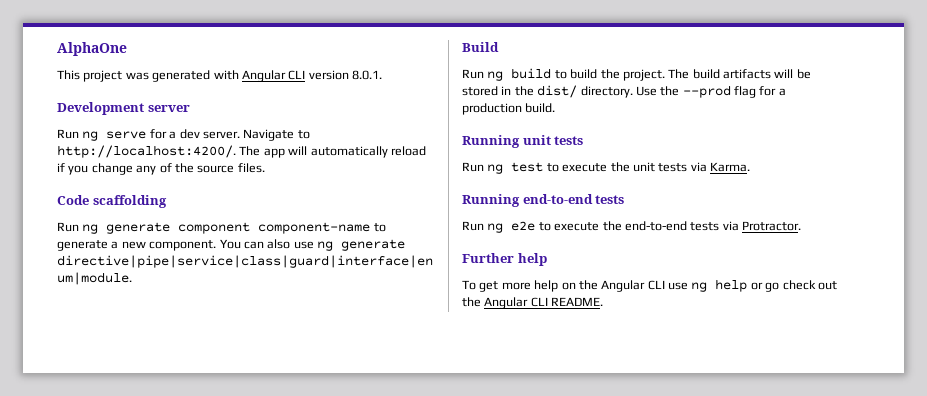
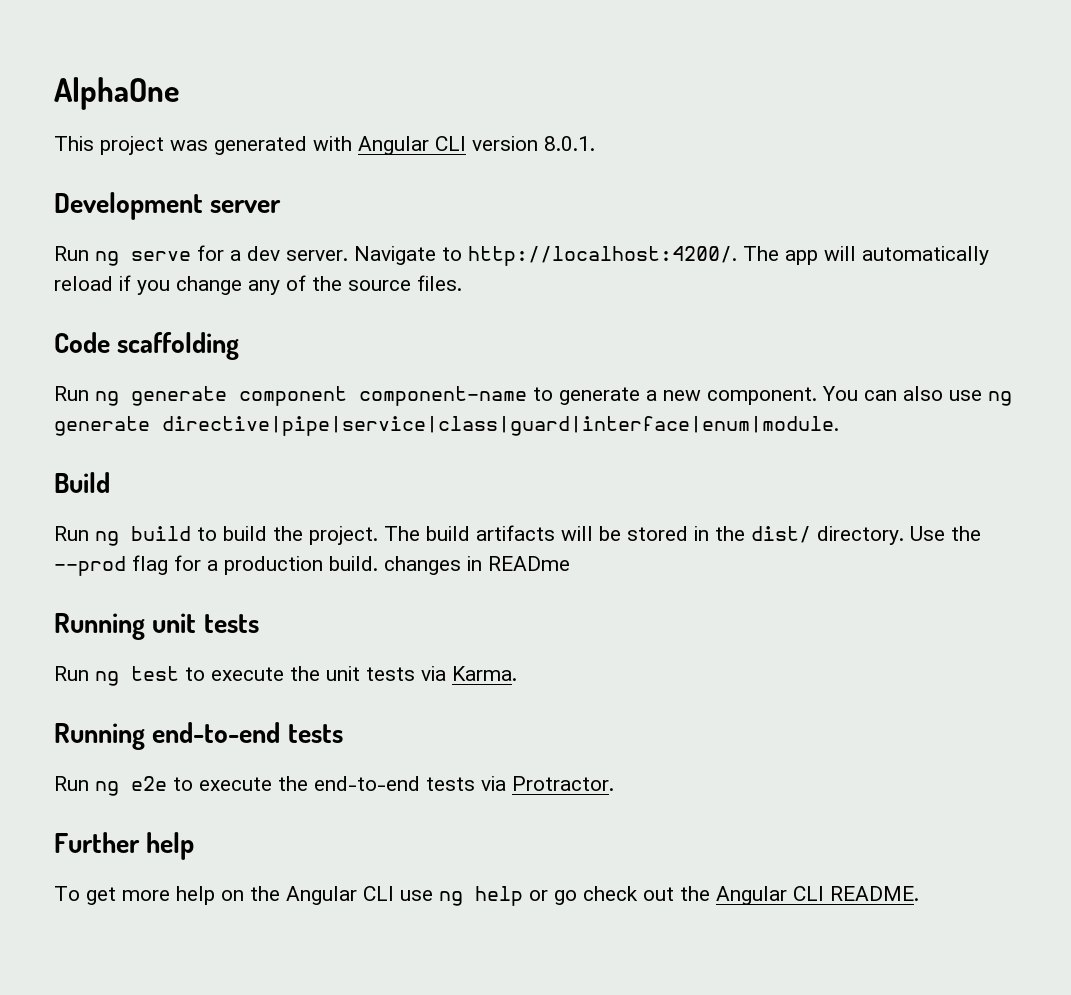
(556, 108) none -> [384,556,570,575] changes in READme

